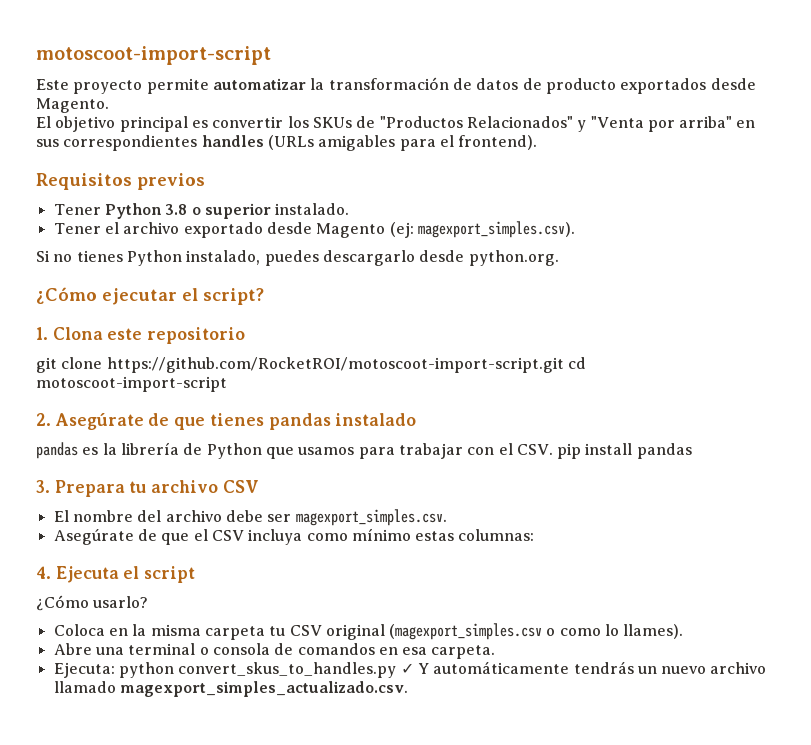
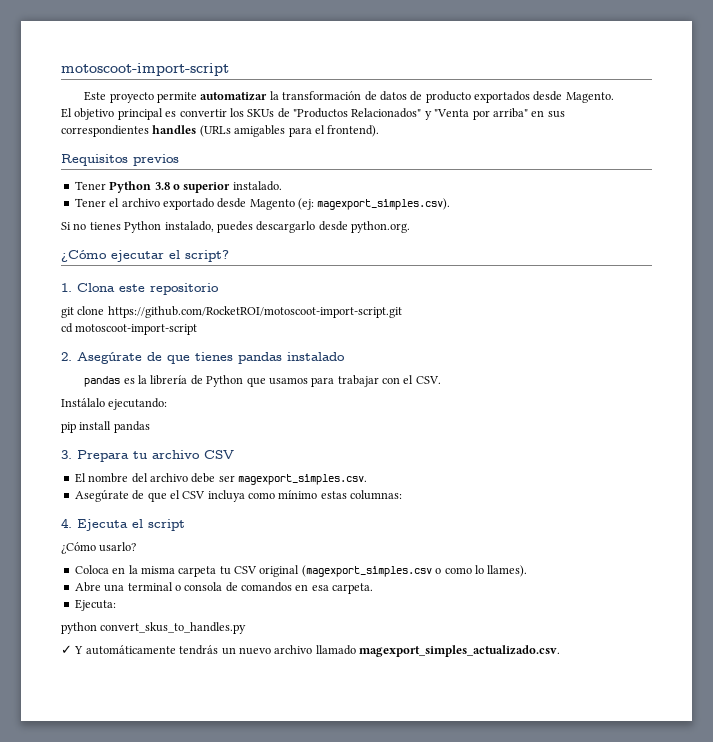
(564, 365) none -> (402, 312) //
(553, 449) none -> [61,398,168,410] // Instálalo ejecutando: //
(115, 670) none -> (116, 605) //
(397, 670) none -> (247, 628) //

